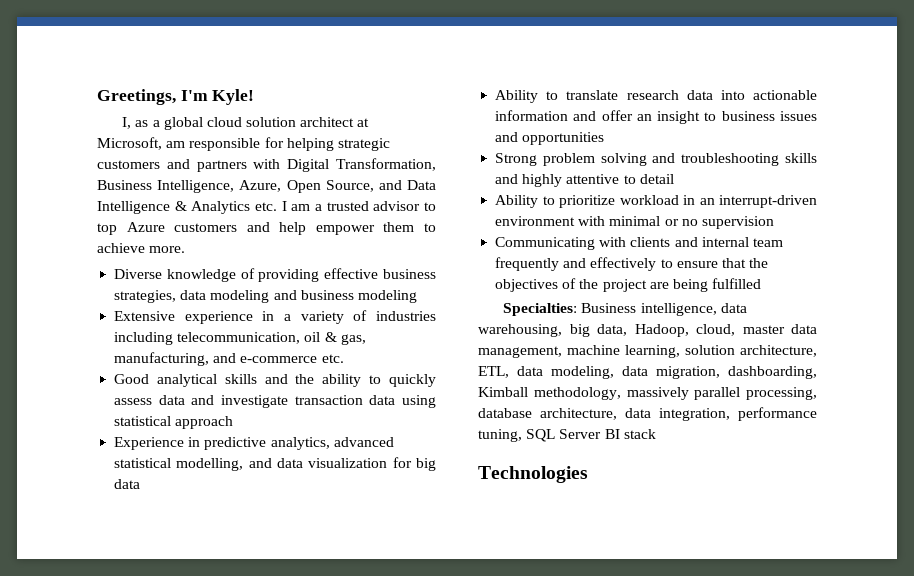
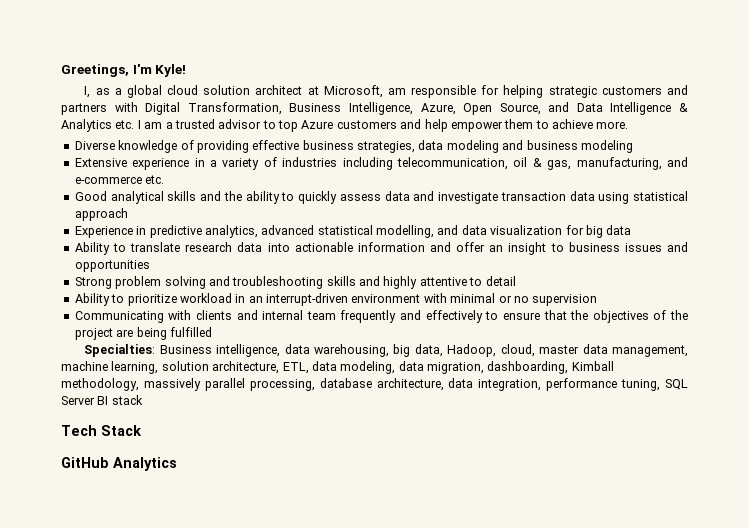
[478,466,588,483] Technologies -> [61,425,142,436] [61,457,177,471] Tech Stack // GitHub Analytics

